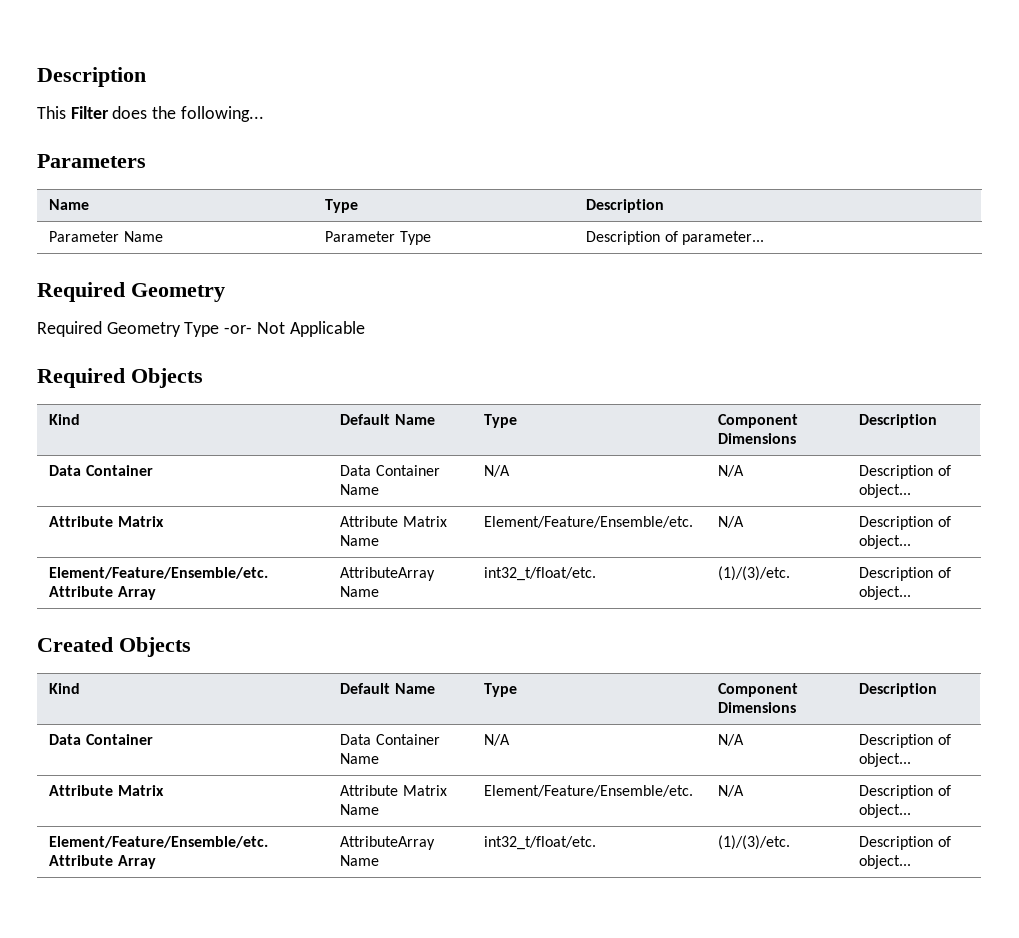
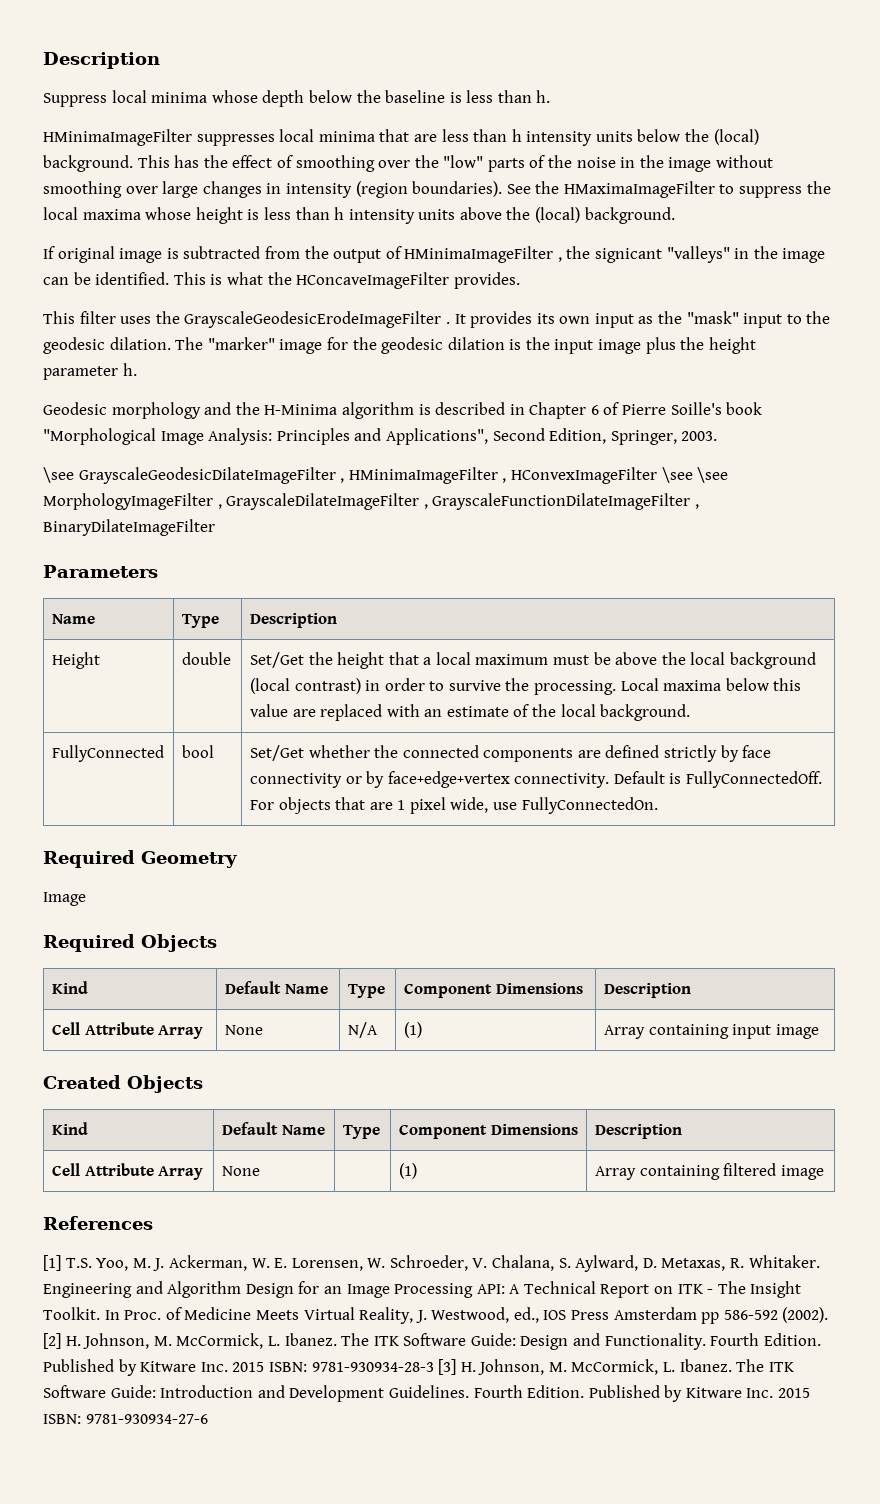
[37,67,146,87] [37,106,264,122] [37,154,146,168] [49,199,90,210] [325,199,359,213] [586,199,665,213] [49,231,163,242] [325,231,431,245] [586,231,764,245] [37,282,225,302] [37,321,365,337] Description // This Filter does the following... // Parameters // Name | Type | Description // Parameter Name | Parameter Type | Description of parameter... // Required Geometry // Required Geometry Type -or- Not Applicable -> [43,52,160,69] [43,90,551,107] [43,129,759,146] [43,155,774,172] [43,181,831,198] [43,207,675,224] [43,246,826,263] [43,272,520,289] [43,311,831,328] [43,337,756,354] [43,363,137,380] [43,402,763,419] [43,428,718,445] [43,467,729,484] [43,493,699,510] [43,519,215,536] [43,565,158,578] [51,614,95,624] [181,614,219,628] [249,613,337,628] [51,652,100,669] [181,652,231,665] [249,652,816,669] [249,678,802,695] [249,704,691,721] [51,745,164,762] [181,745,214,758] [249,745,772,762] [249,771,823,788] [249,797,658,814] [43,850,237,868] [43,892,86,906] Description // Suppress local minima whose depth below the baseline is less than h. // HMinimaImageFilter suppresses local minima that are less than h intensity units below the (local) background. This has the effect of smoothing over the "low" parts of the noise in the image without smoothing over large changes in intensity (region boundaries). See the HMaximaImageFilter to suppress the local maxima whose height is less than h intensity units above the (local) background. // If original image is subtracted from the output of HMinimaImageFilter , the signicant "valleys" in the image can be identified. This is what the HConcaveImageFilter provides. // This filter uses the GrayscaleGeodesicErodeImageFilter . It provides its own input as the "mask" input to the geodesic dilation. The "marker" image for the geodesic dilation is the input image plus the height parameter h. // Geodesic morphology and the H-Minima algorithm is described in Chapter 6 of Pierre Soille's book "Morphological Image Analysis: Principles and Applications", Second Edition, Springer, 2003. // \see GrayscaleGeodesicDilateImageFilter , HMinimaImageFilter , HConvexImageFilter \see \see MorphologyImageFilter , GrayscaleDilateImageFilter , GrayscaleFunctionDilateImageFilter , BinaryDilateImageFilter // Parameters // Name | Type | Description // Height | double | Set/Get the height that a local maximum must be above the local background (local contrast) in order to survive the processing. Local maxima below this value are replaced with an estimate of the local background. // FullyConnected | bool | Set/Get whether the connected components are defined strictly by face connectivity or by face+edge+vertex connectivity. Default is FullyConnectedOff. For objects that are 1 pixel wide, use FullyConnectedOn. // Required Geometry // Image
[49,465,153,476] [340,465,440,476] [340,484,380,495] [484,465,511,477] [718,465,745,477] [859,465,951,479] [859,484,912,498] [49,516,164,527] [340,516,447,527] [340,535,380,546] [484,516,694,528] [718,516,745,528] [859,516,951,530] [859,535,912,549] [49,567,269,579] [49,586,156,600] [340,567,436,581] [340,586,380,597] [484,567,597,581] [718,566,791,581] [859,567,951,581] [859,586,912,600] Data Container | Data Container Name | N/A | N/A | Description of object... // Attribute Matrix | Attribute Matrix Name | Element/Feature/Ensemble/etc. | N/A | Description of object... // Element/Feature/Ensemble/etc. Attribute Array | AttributeArray Name | int32_t/float/etc. | (1)/(3)/etc. | Description of object... -> [51,1022,204,1039] [224,1025,263,1035] [347,1022,378,1038] [403,1022,422,1038] [603,1024,819,1039] Cell Attribute Array | None | N/A | (1) | Array containing input image
[49,734,153,745] [340,734,440,745] [340,753,380,764] [484,734,511,746] [718,734,745,746] [859,734,951,748] [859,753,912,767] [49,785,164,796] [340,785,447,796] [340,804,380,815] [484,785,694,797] [718,785,745,797] [859,785,951,799] [859,804,912,818] [49,836,269,848] [49,855,156,869] [340,836,436,850] [340,855,380,866] [484,836,597,850] [718,835,791,850] [859,836,951,850] [859,855,912,869] Data Container | Data Container Name | N/A | N/A | Description of object... // Attribute Matrix | Attribute Matrix Name | Element/Feature/Ensemble/etc. | N/A | Description of object... // Element/Feature/Ensemble/etc. Attribute Array | AttributeArray Name | int32_t/float/etc. | (1)/(3)/etc. | Description of object... -> [51,1163,204,1180] [221,1166,260,1176] [398,1163,417,1179] [594,1163,824,1180] [43,1216,153,1230] [43,1255,820,1272] [43,1281,802,1298] [43,1307,829,1324] [43,1333,821,1350] [43,1359,794,1376] [43,1385,811,1402] [43,1414,208,1424] Cell Attribute Array | None | | (1) | Array containing filtered image // References // [1] T.S. Yoo, M. J. Ackerman, W. E. Lorensen, W. Schroeder, V. Chalana, S. Aylward, D. Metaxas, R. Whitaker. Engineering and Algorithm Design for an Image Processing API: A Technical Report on ITK - The Insight Toolkit. In Proc. of Medicine Meets Virtual Reality, J. Westwood, ed., IOS Press Amsterdam pp 586-592 (2002). [2] H. Johnson, M. McCormick, L. Ibanez. The ITK Software Guide: Design and Functionality. Fourth Edition. Published by Kitware Inc. 2015 ISBN: 9781-930934-28-3 [3] H. Johnson, M. McCormick, L. Ibanez. The ITK Software Guide: Introduction and Development Guidelines. Fourth Edition. Published by Kitware Inc. 2015 ISBN: 9781-930934-27-6

